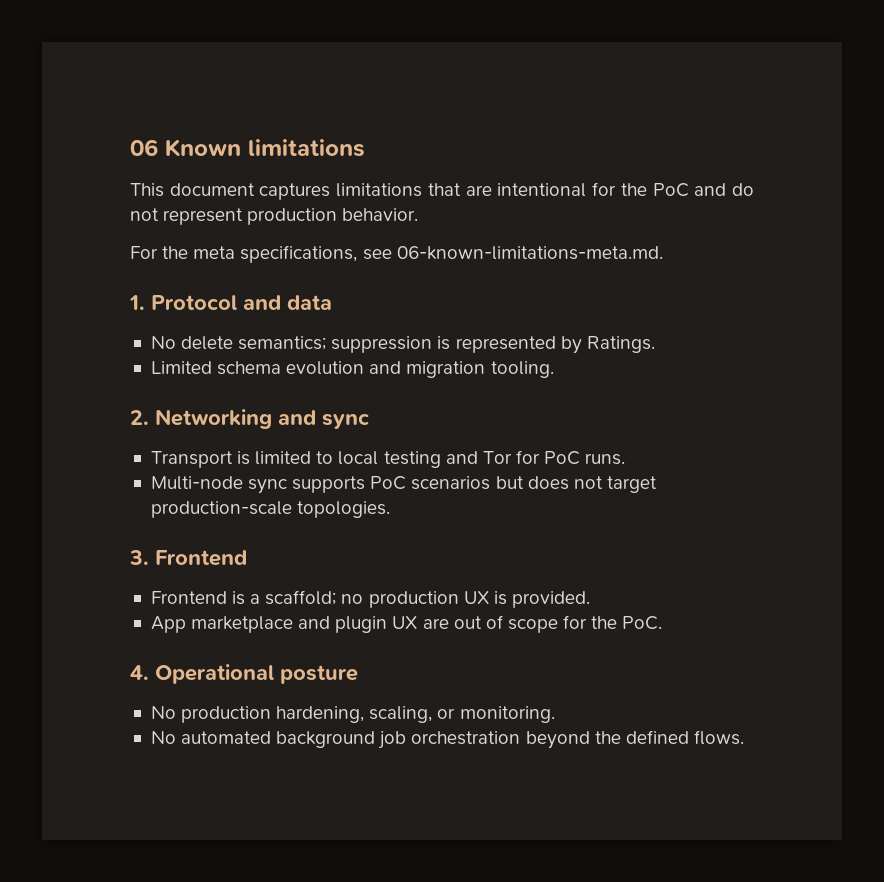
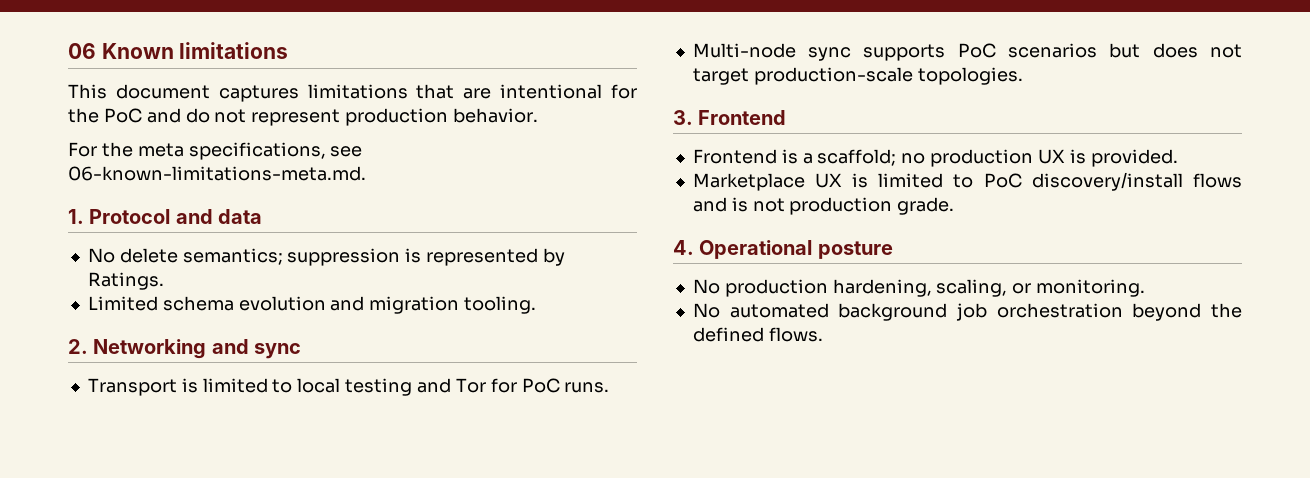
[150,615,663,633] App marketplace and plugin UX are out of scope for the PoC. -> [692,172,1242,191] [692,197,955,215] Marketplace UX is limited to PoC discovery/install flows and is not production grade.

